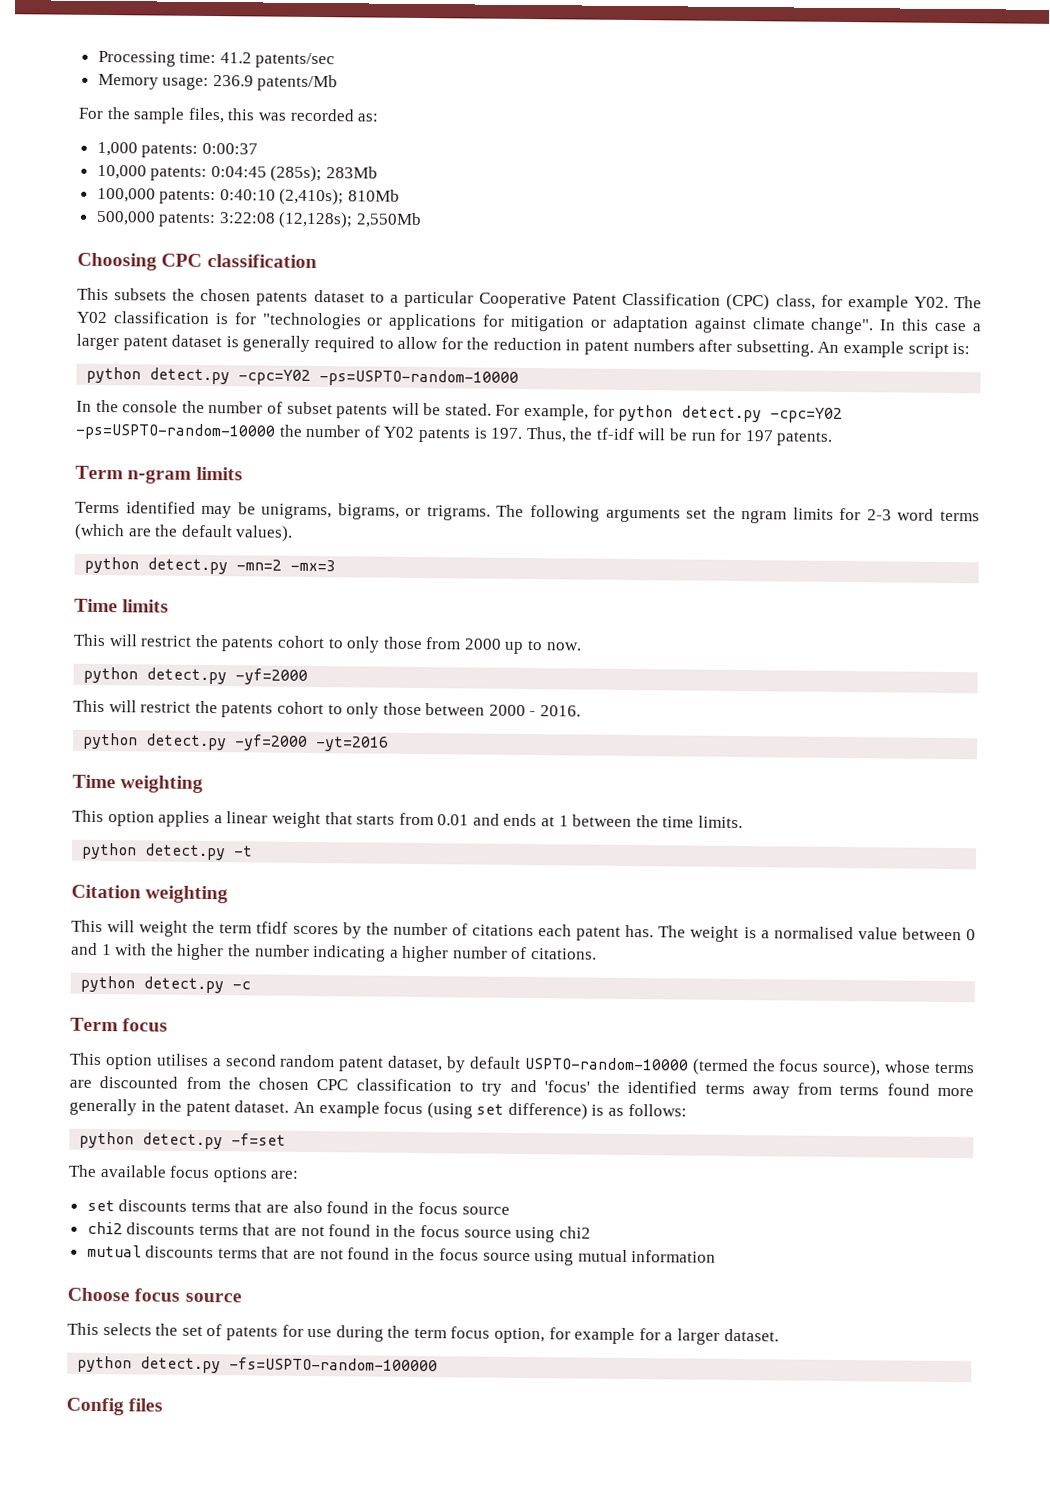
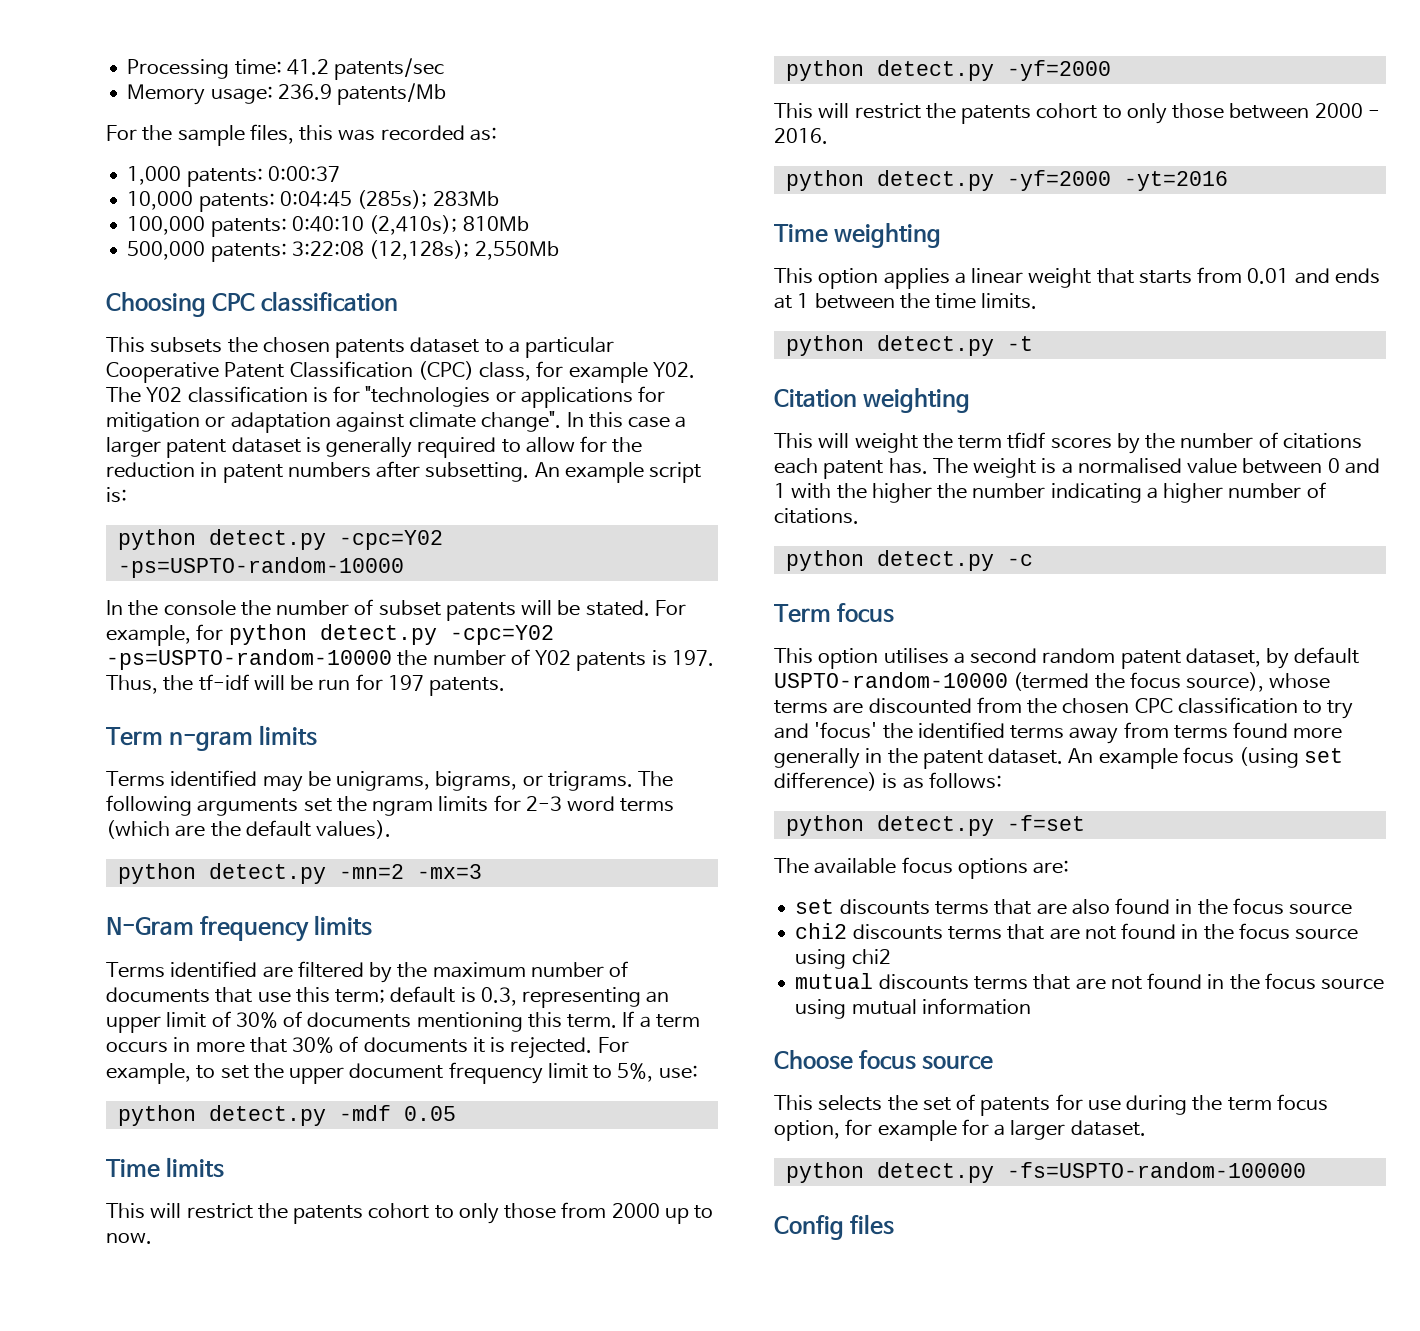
(337, 565) none -> [106,915,373,942] [106,961,629,983] [106,986,670,1008] [106,1011,700,1033] [106,1036,629,1059] [106,1062,698,1084] [117,1105,456,1126] // N-Gram frequency limits // Terms identified are filtered by the maximum number of documents that use this term; default is 0.3, representing an upper limit of 30% of documents mentioning this term. If a term occurs in more that 30% of documents it is rejected. For example, to set the upper document frequency limit to 5%, use: // python detect.py -mdf 0.05

